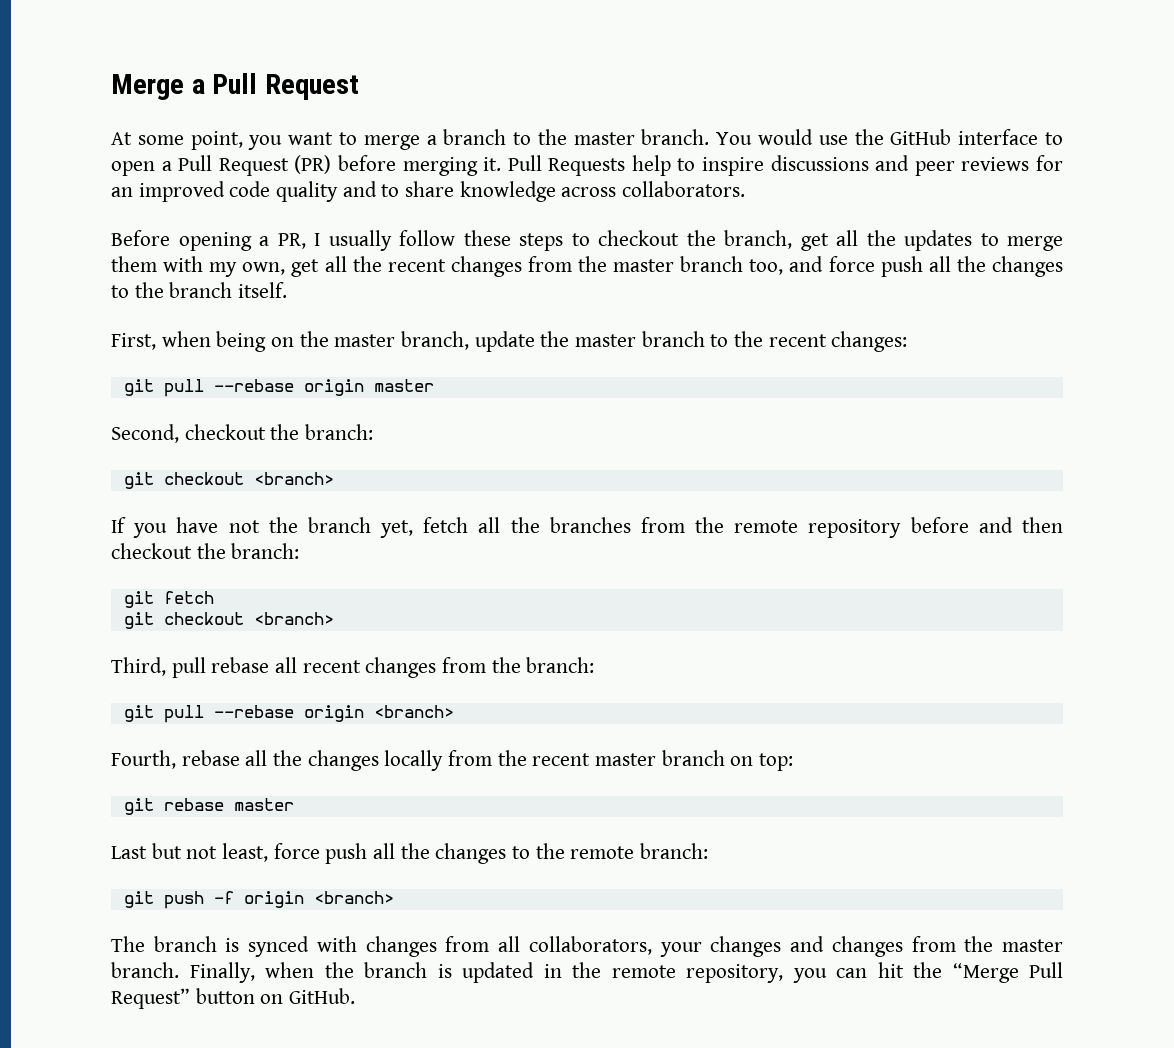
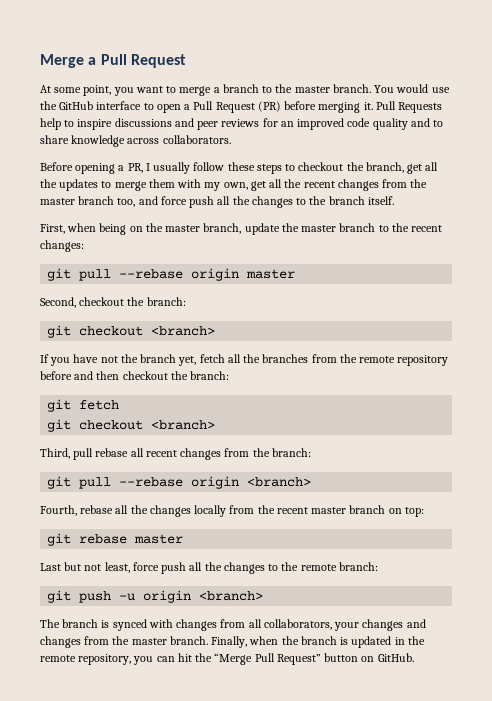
[213,891,234,904] -f -> [119,593,136,601] -u

